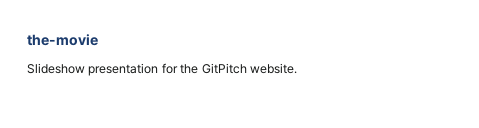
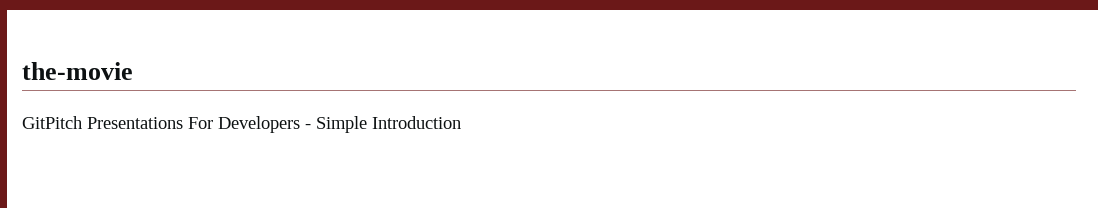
[27,63,297,76] Slideshow presentation for the GitPitch website. -> [22,116,461,133] GitPitch Presentations For Developers - Simple Introduction

